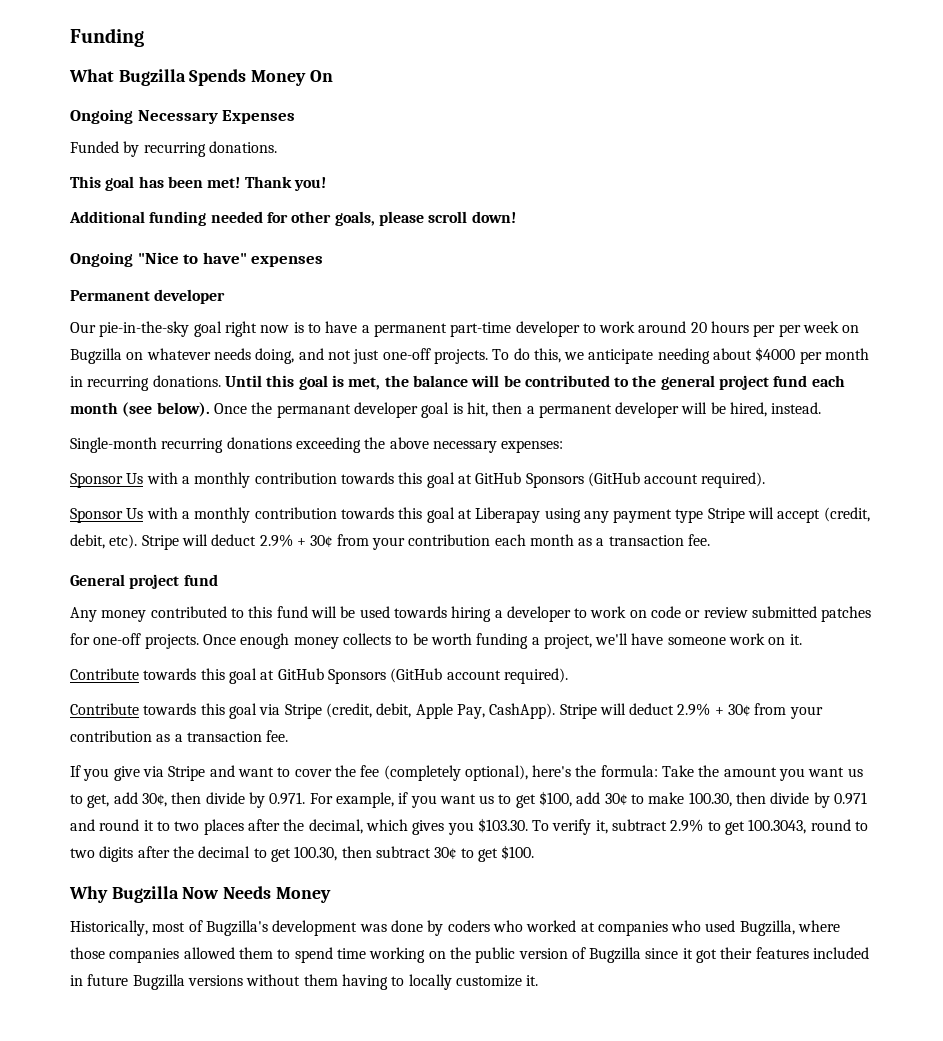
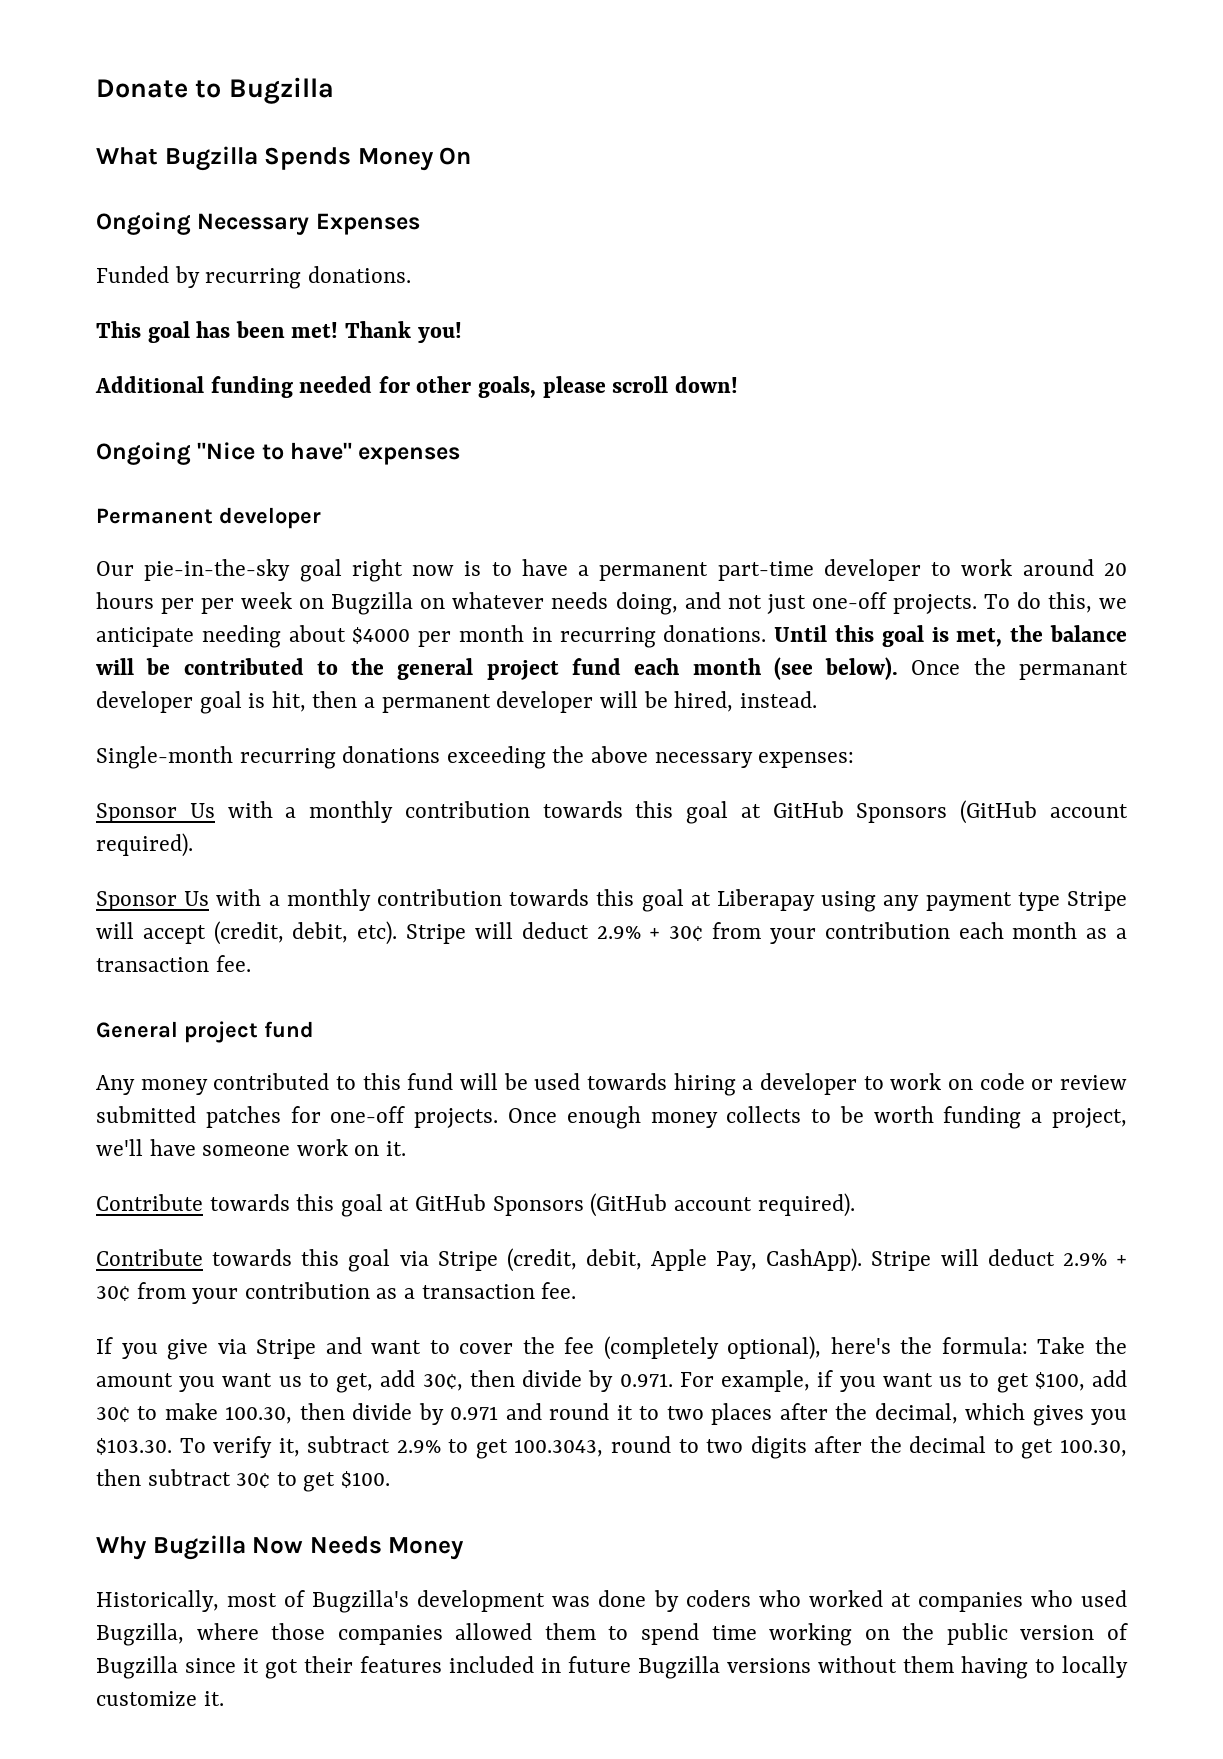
[70,28,144,47] Funding -> [96,77,334,104] Donate to Bugzilla

